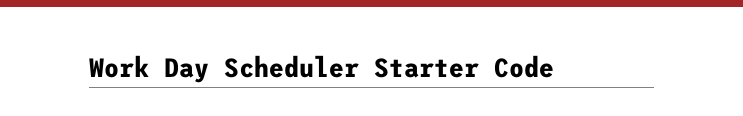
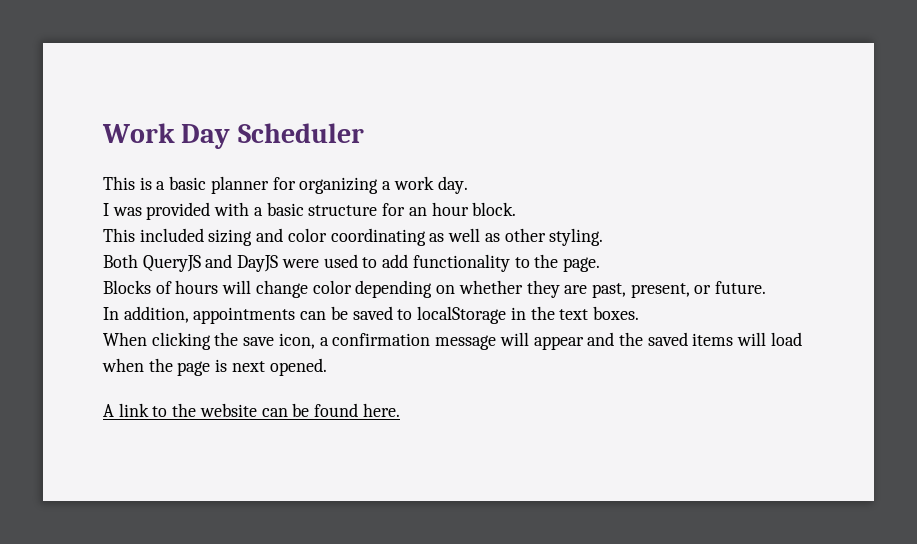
[374,55,554,78] Starter Code -> [103,176,468,194] [103,202,517,220] [103,228,604,246] [103,254,600,272] [103,280,767,298] [103,306,639,324] [103,332,802,350] [102,358,327,376] [103,403,400,417] // This is a basic planner for organizing a work day. // I was provided with a basic structure for an hour block. // This included sizing and color coordinating as well as other styling. // Both QueryJS and DayJS were used to add functionality to the page. // Blocks of hours will change color depending on whether they are past, present, or future. // In addition, appointments can be saved to localStorage in the text boxes. // When clicking the save icon, a confirmation message will appear and the saved items will load when the page is next opened. // A link to the website can be found here.

